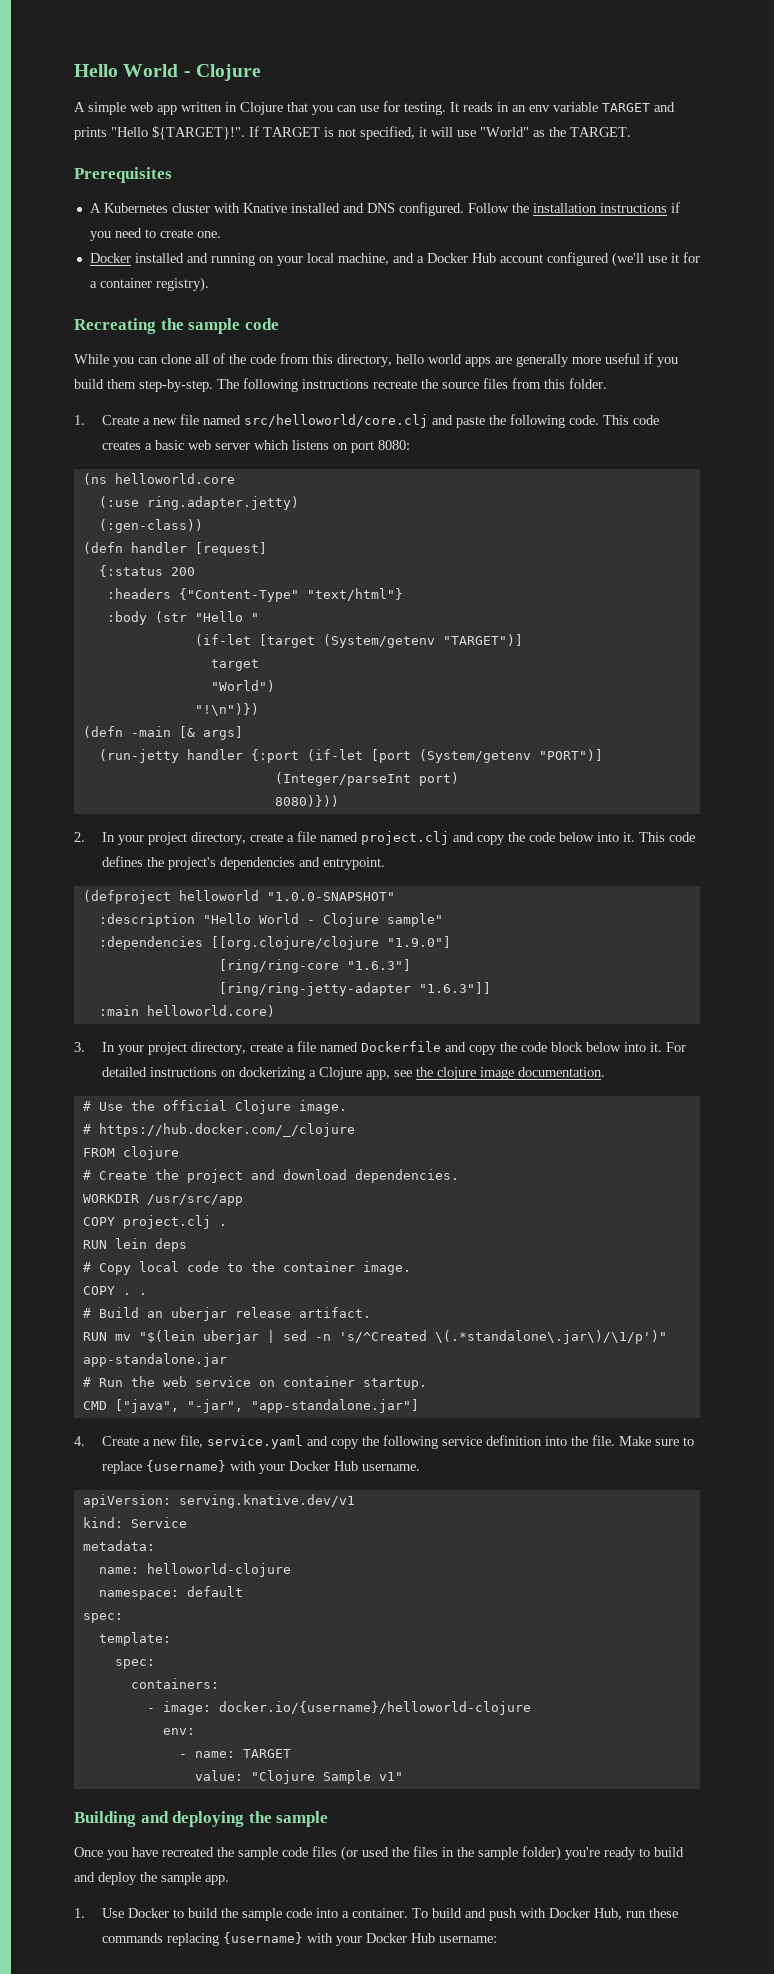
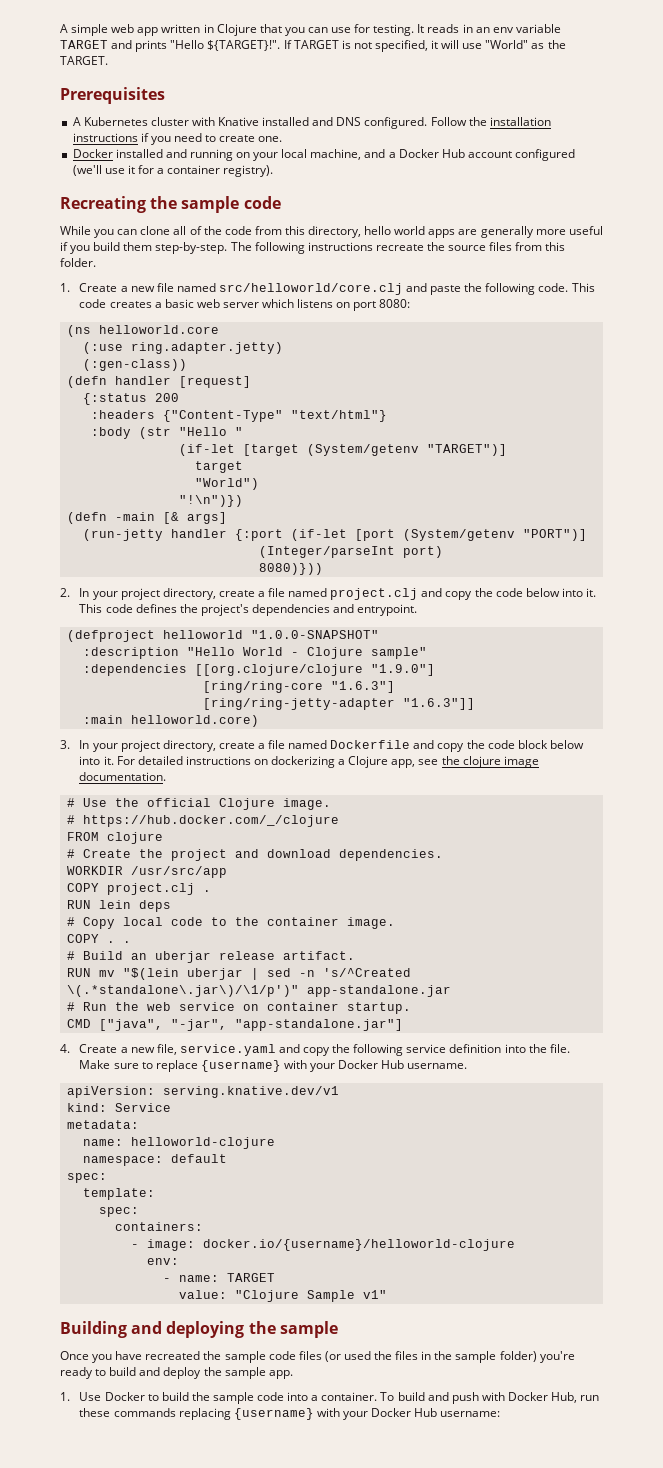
[74,64,261,81] Hello World - Clojure // -> (60, 28) none

